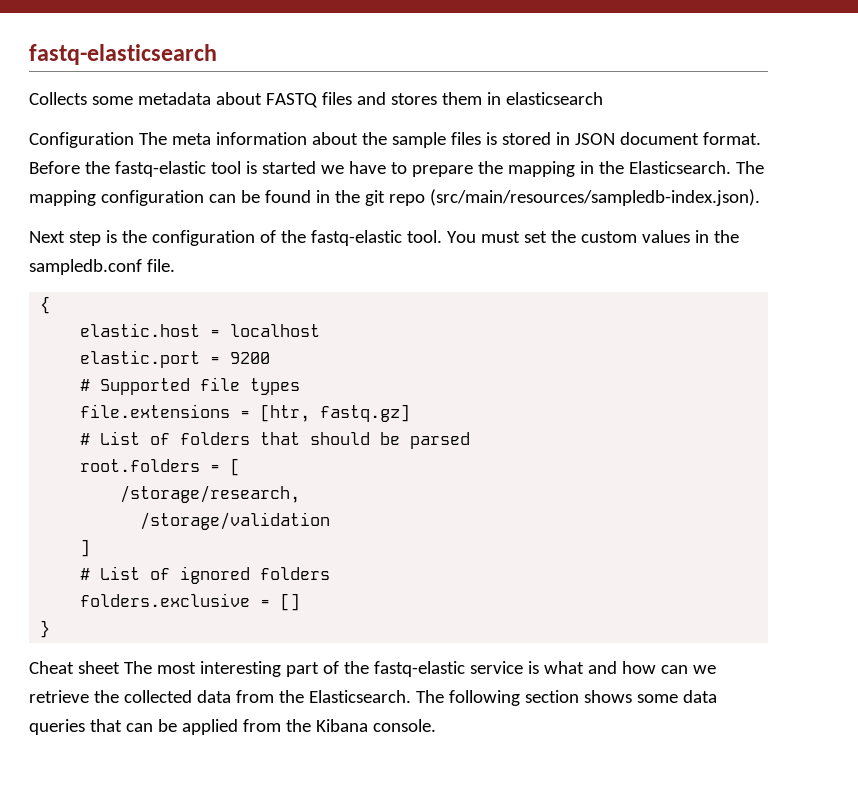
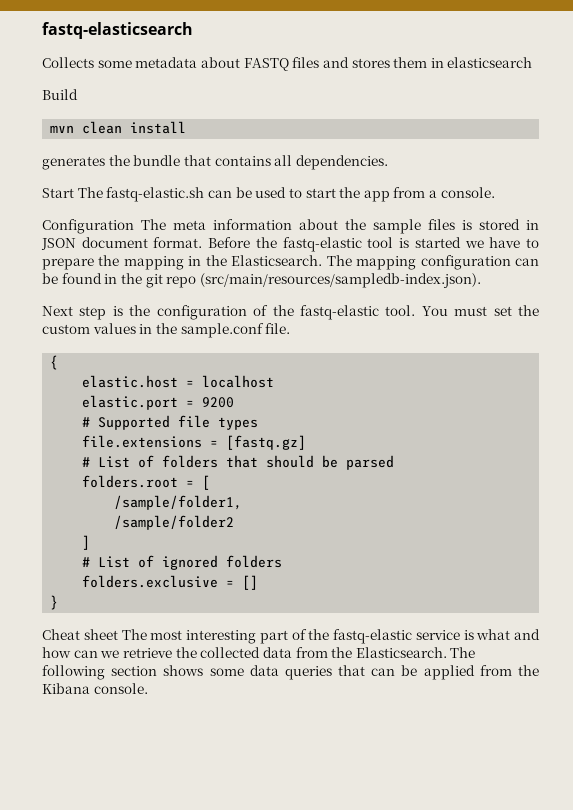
(603, 98) none -> [42,89,78,100] [50,121,187,134] [42,155,388,170] [42,187,495,202] // Build // mvn clean install // generates the bundle that contains all dependencies. // Start The fastq-elastic.sh can be used to start the app from a console.
[29,259,142,275] sampledb.conf -> [180,323,264,338] sample.conf
[260,404,411,422] [htr, fastq.gz] -> [226,435,307,450] [fastq.gz]
[80,459,201,472] root.folders -> [82,475,179,488] folders.root
[120,485,301,503] [140,512,331,530] /storage/research, // /storage/validation -> [114,495,243,510] [114,515,235,530] /sample/folder1, // /sample/folder2

